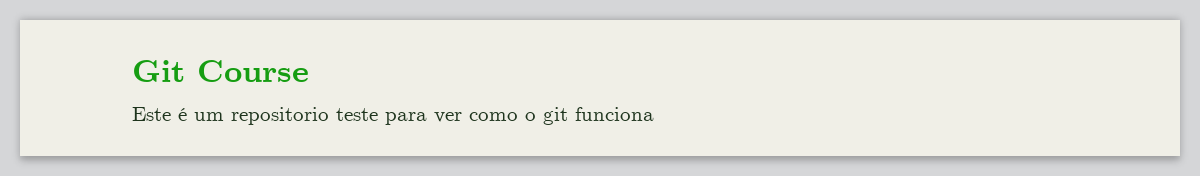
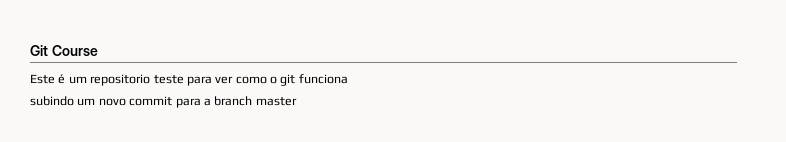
(654, 114) none -> [30,96,297,108] // subindo um novo commit para a branch master

